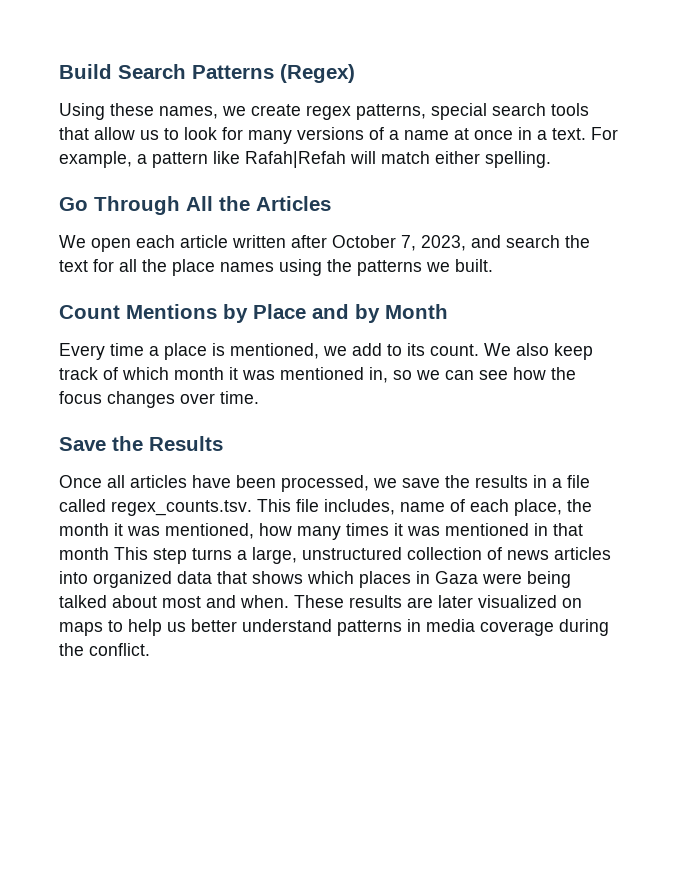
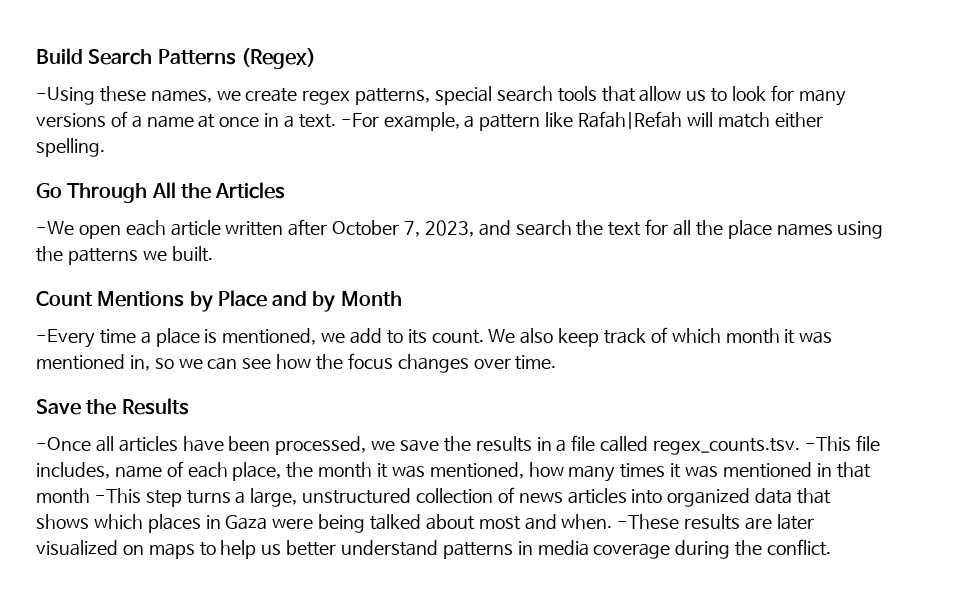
[59,103,105,120] Using -> [36,87,95,105] -Using
[591,127,618,140] For -> [340,113,379,127] -For
[59,235,86,248] We -> [36,221,74,235] -We
[59,343,105,360] Every -> [36,329,95,348] -Every
[59,475,102,488] Once -> [36,437,91,451] -Once
[257,499,291,512] This -> [804,436,851,451] -This
[114,547,148,560] This -> [94,488,141,503] -This
[294,595,344,608] These -> [617,514,680,529] -These

